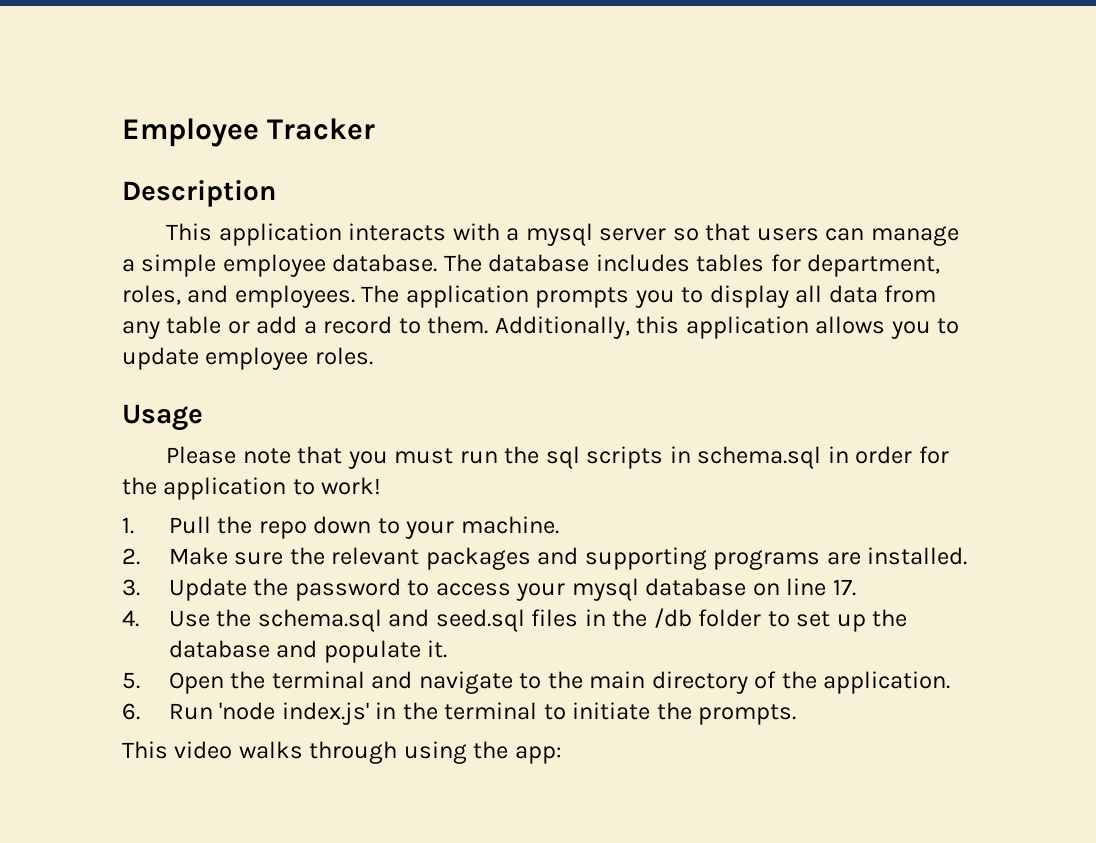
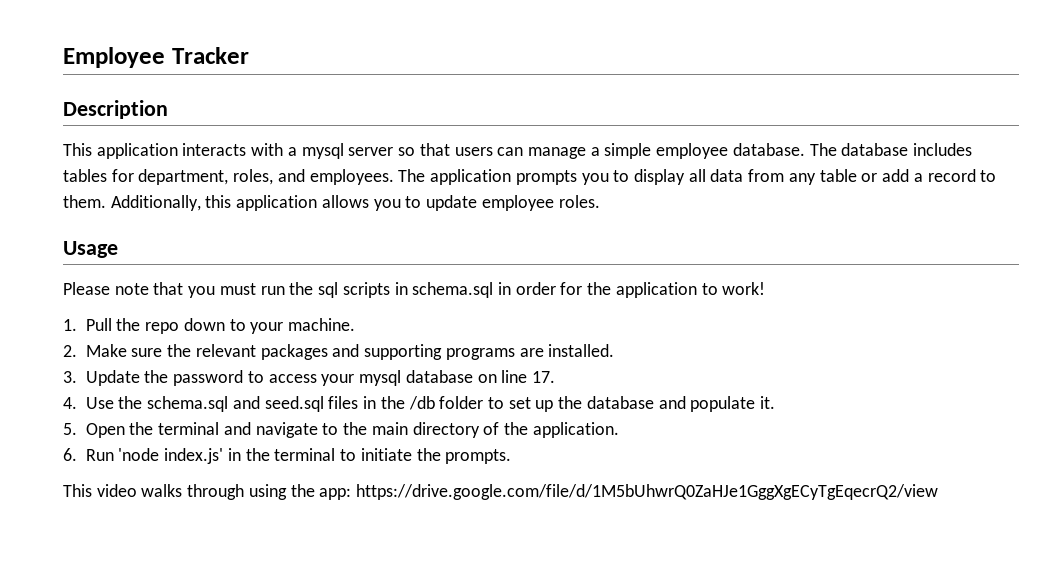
(562, 755) none -> [356,484,939,500] https://drive.google.com/file/d/1M5bUhwrQ0ZaHJe1GggXgECyTgEqecrQ2/view

